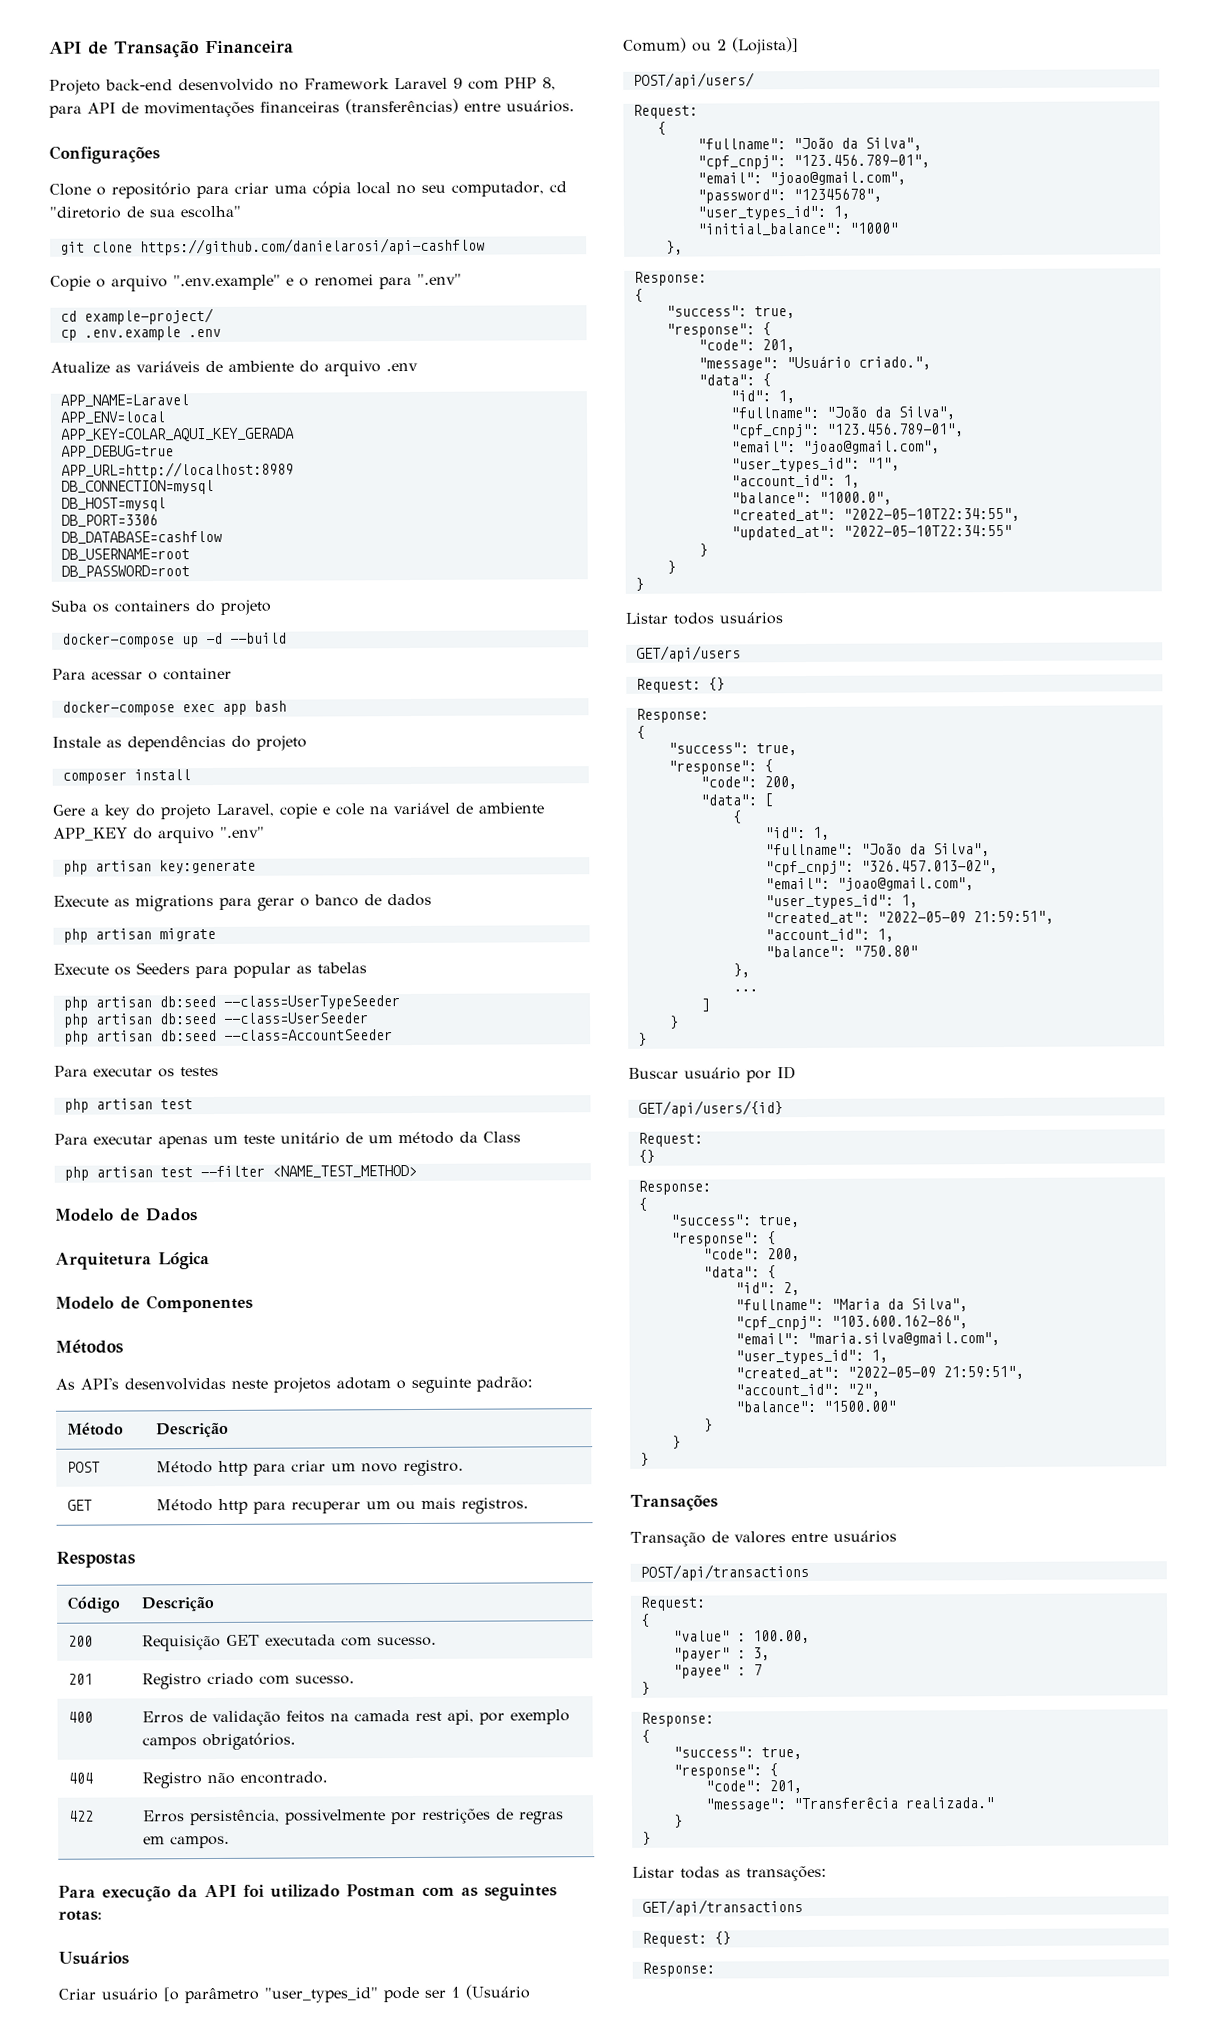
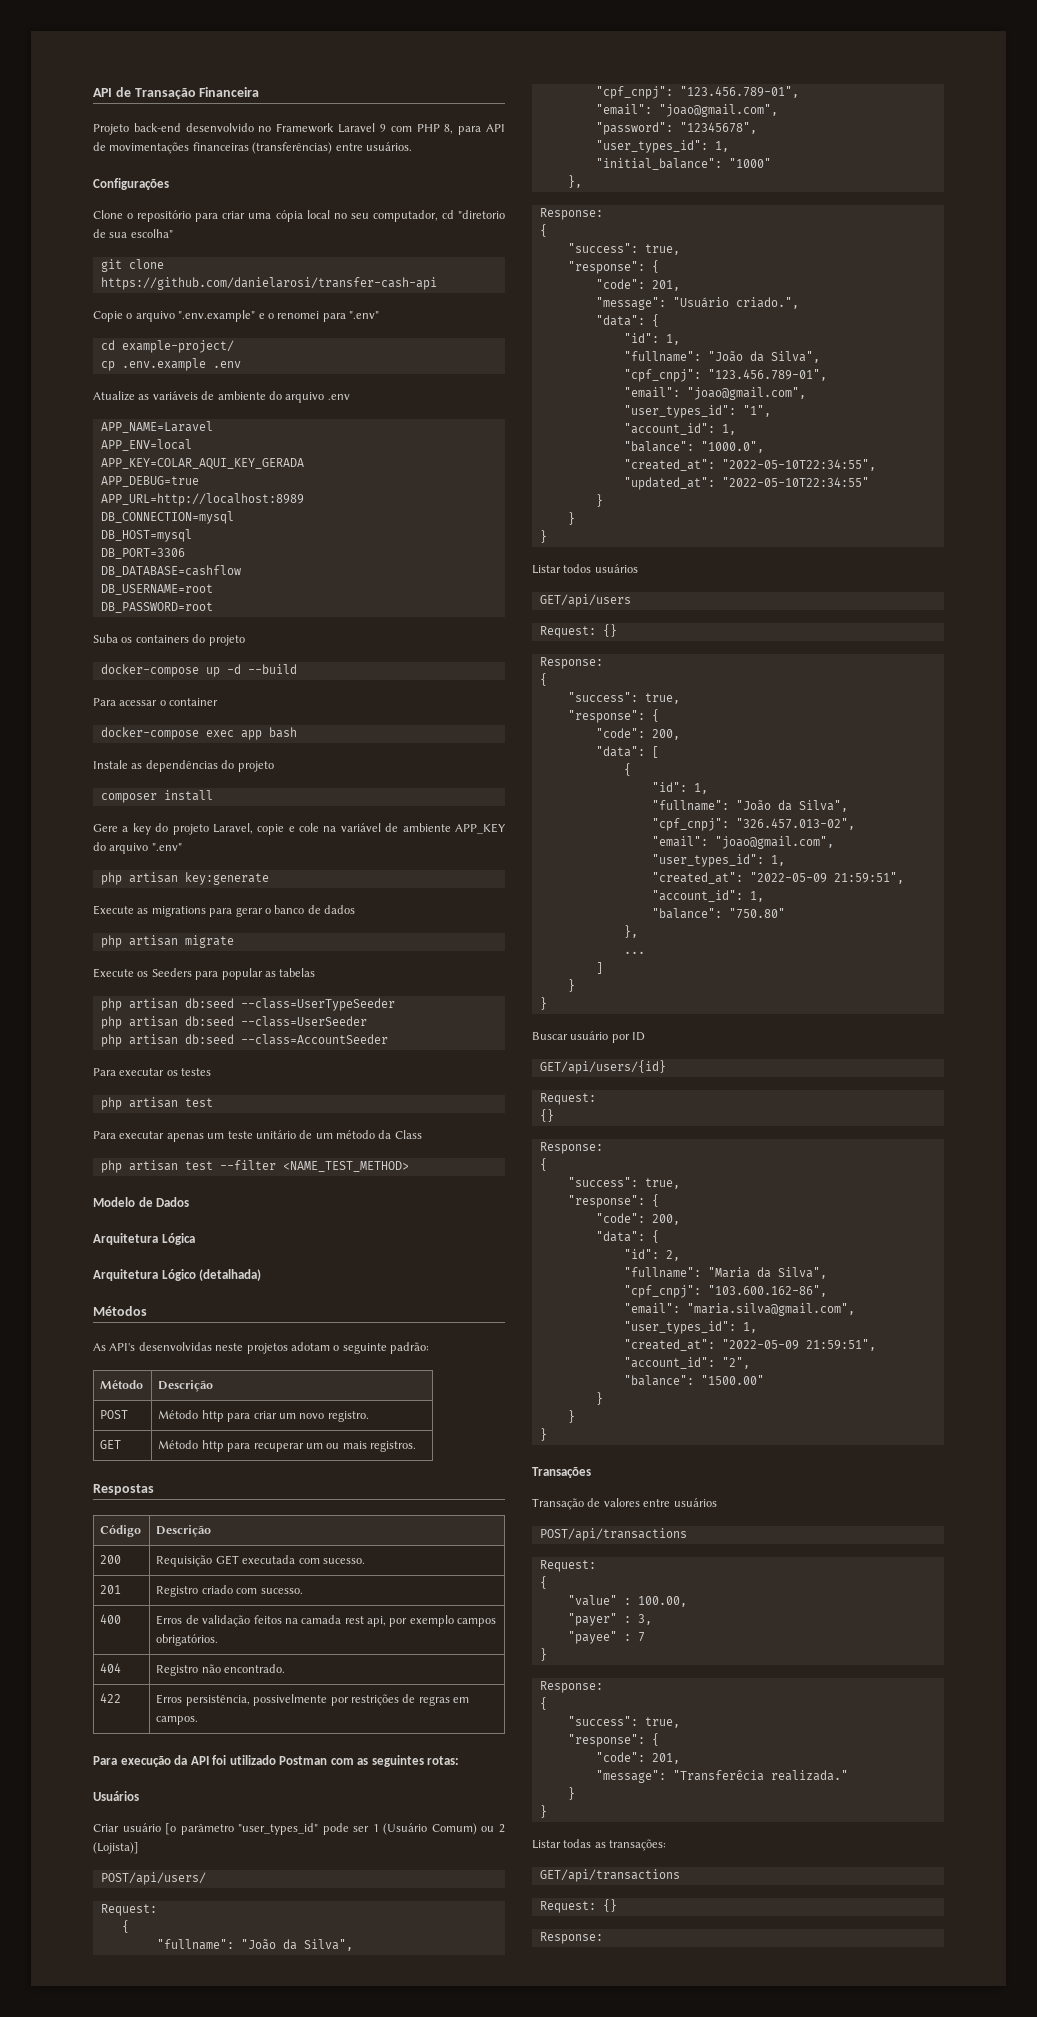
[139,237,485,256] https://github.com/danielarosi/api-cashflow -> [100,277,437,290] https://github.com/danielarosi/transfer-cash-api
[55,1294,253,1313] Modelo de Componentes -> [93,1269,262,1281] Arquitetura Lógico (detalhada)

